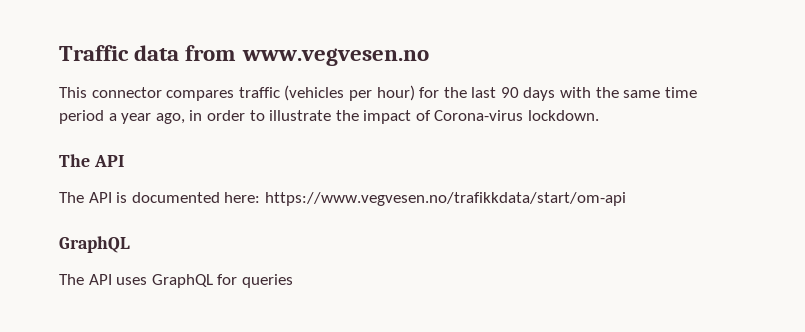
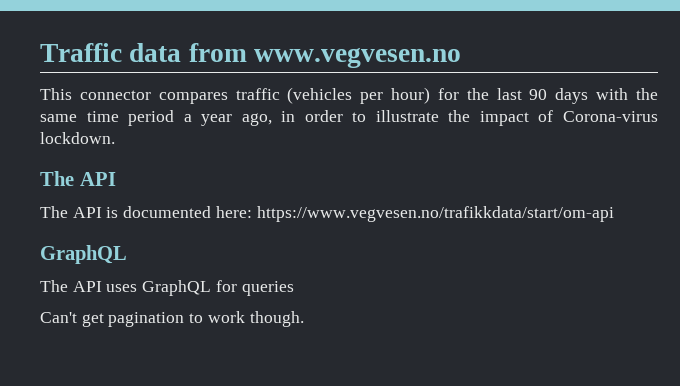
(293, 281) none -> [40,311,304,327] // Can't get pagination to work though.

